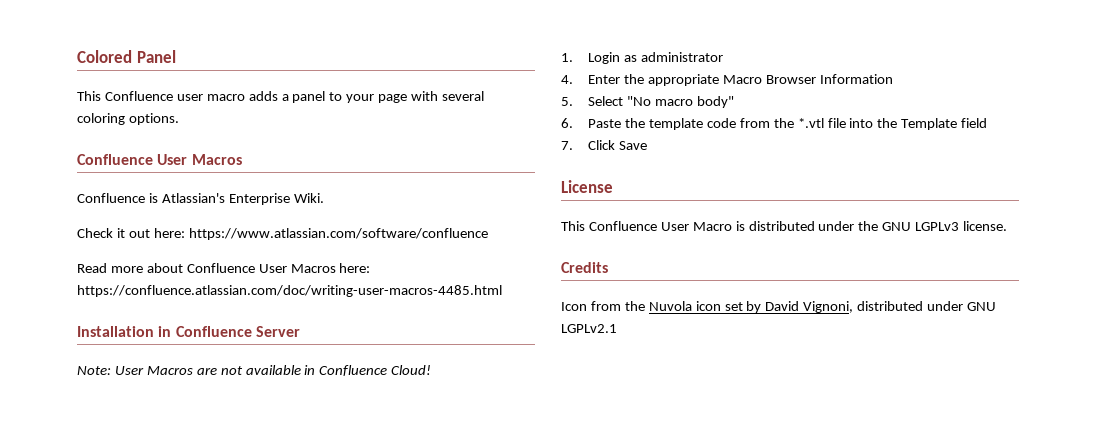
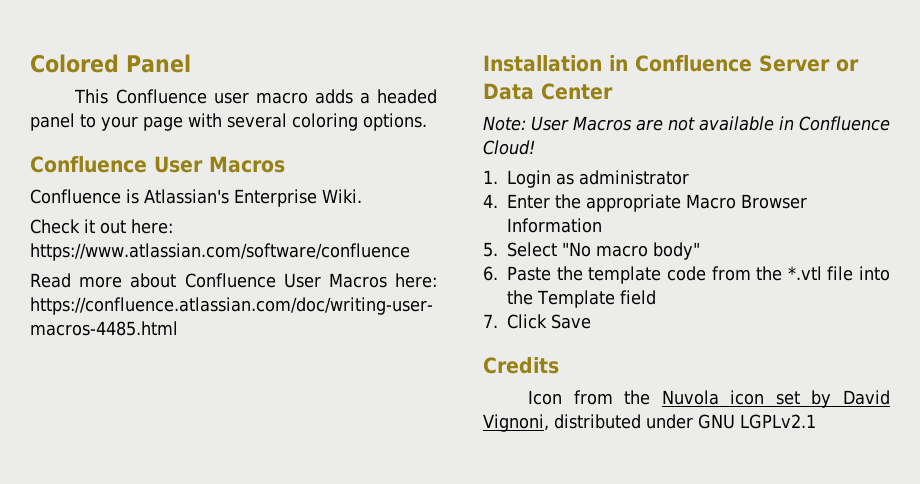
(289, 97) none -> [376,89,437,104] headed
(300, 331) none -> [836,59,859,72] [483,83,613,100] or Data Center
[561,180,613,193] [561,221,1008,231] // License // This Confluence User Macro is distributed under the GNU LGPLv3 license. -> (591, 321) none

